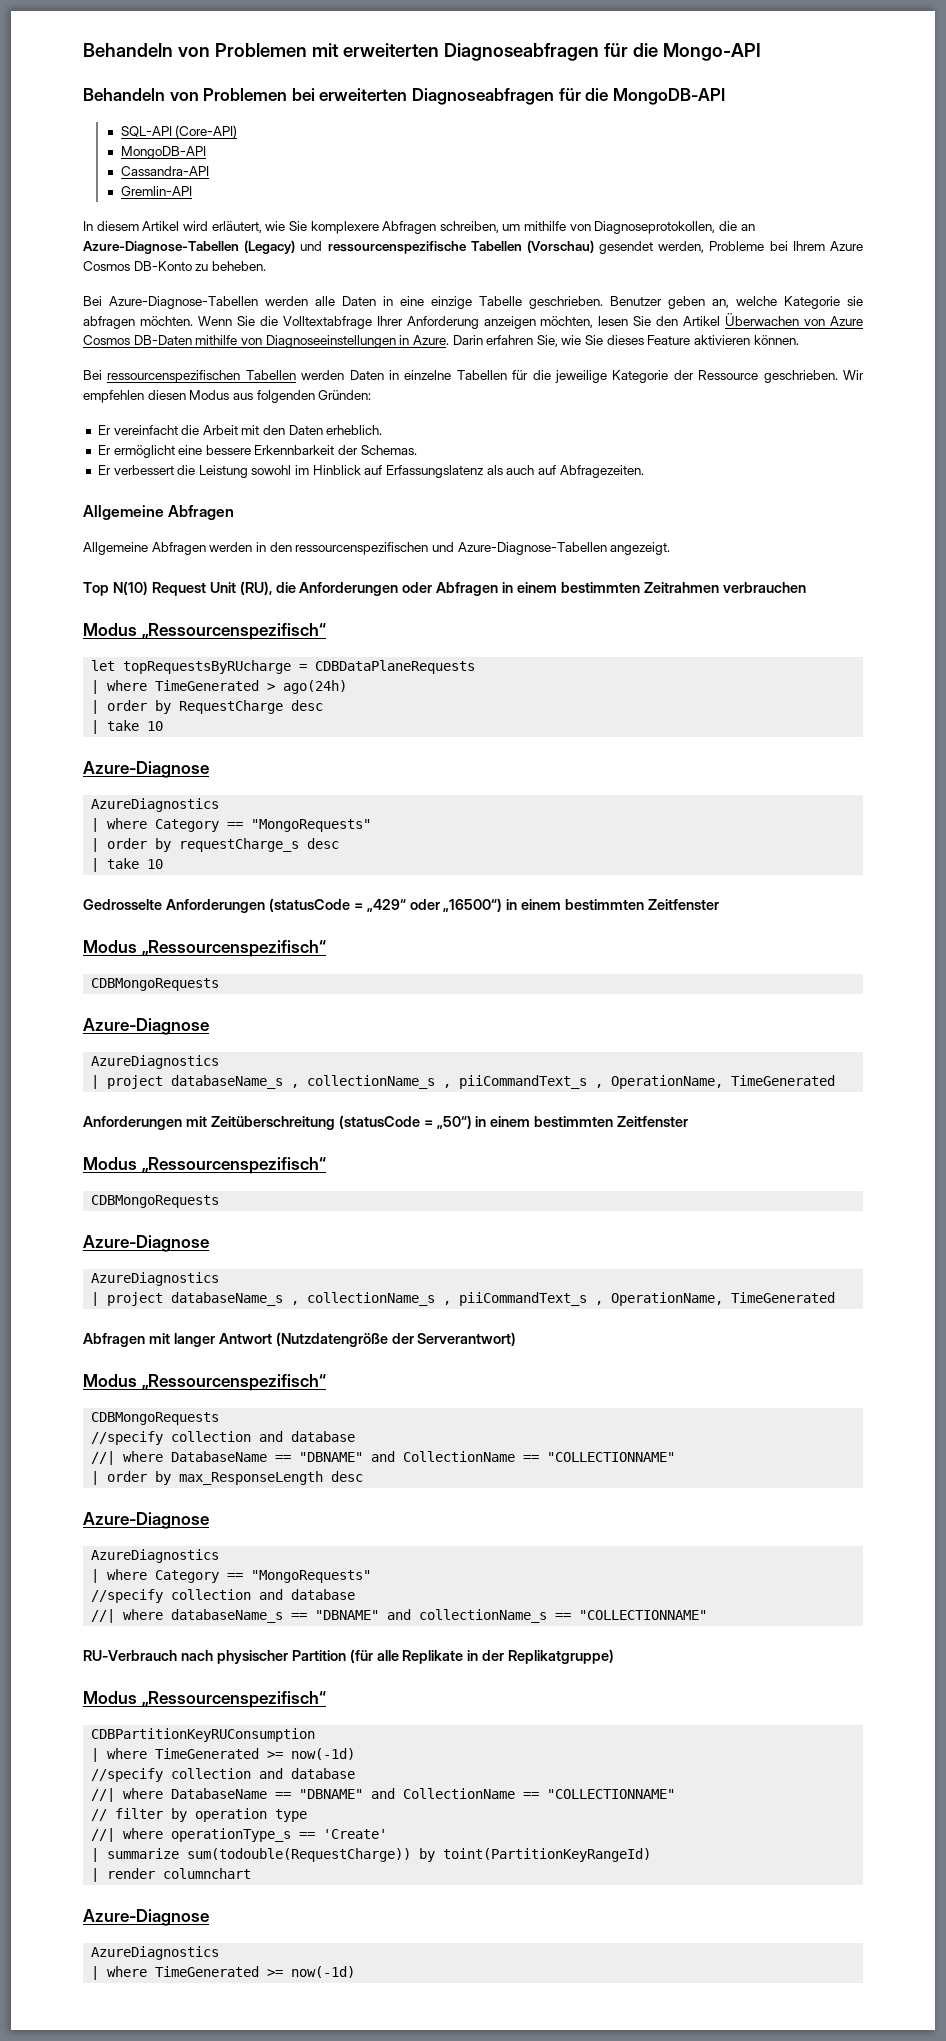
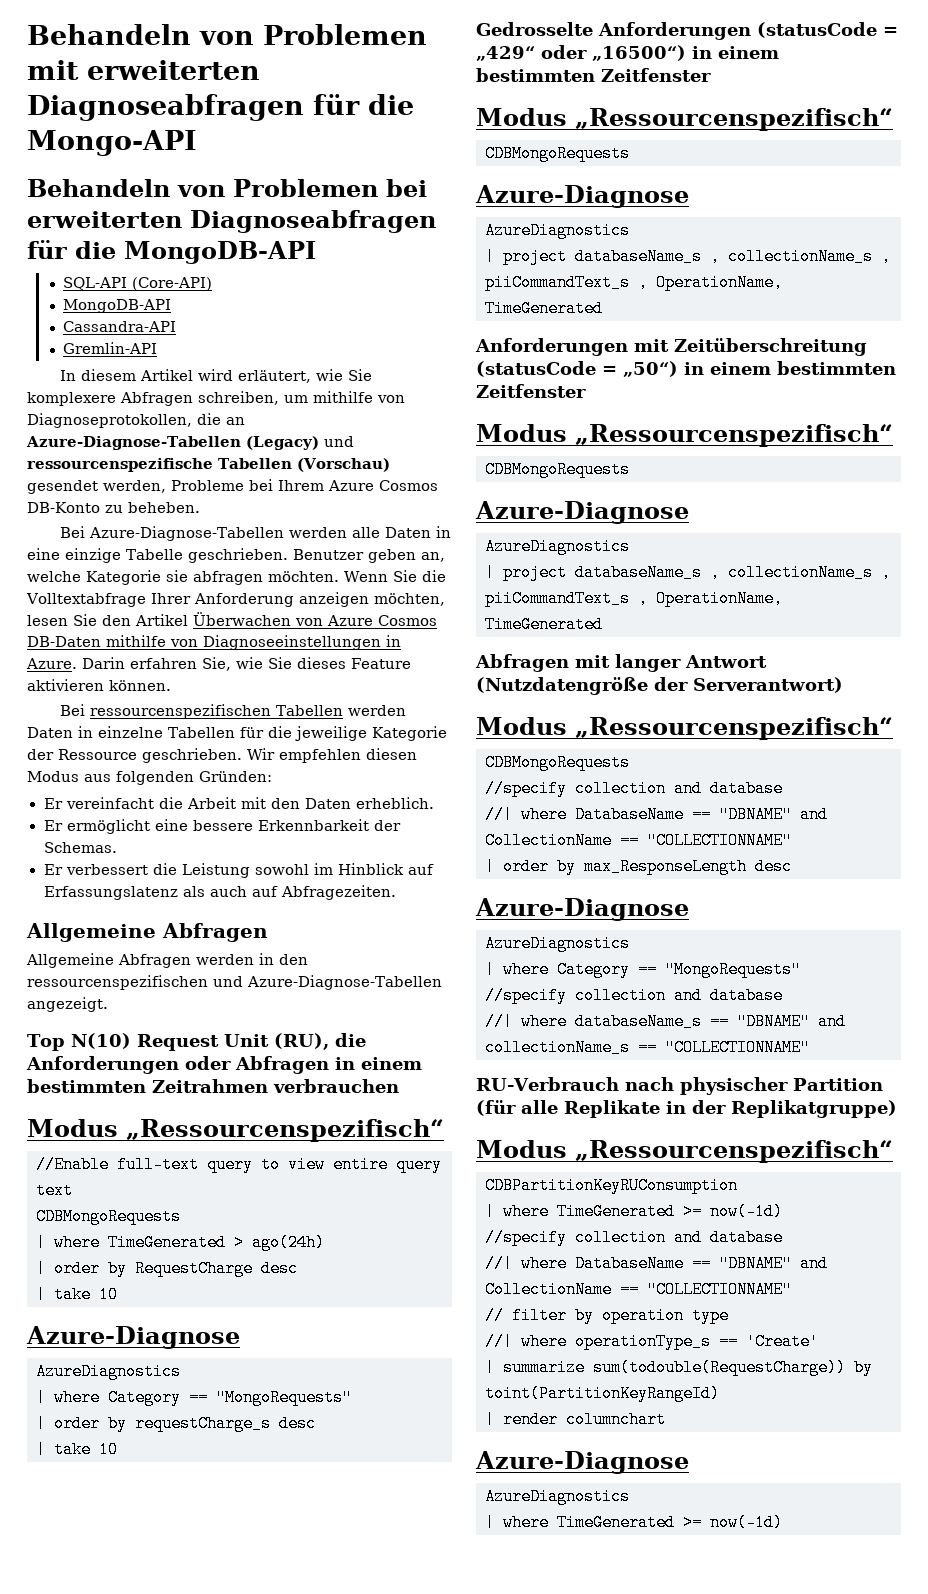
[91,660,476,674] let topRequestsByRUcharge = CDBDataPlaneRequests -> [36,1156,442,1173] [36,1182,73,1199] [36,1208,181,1225] //Enable full-text query to view entire query text // CDBMongoRequests

